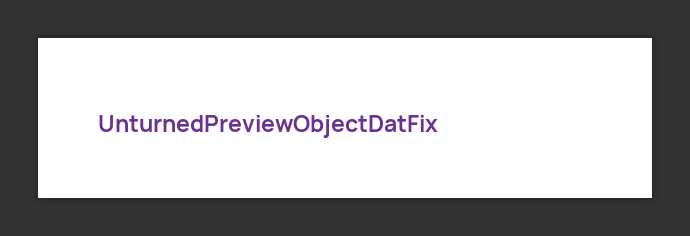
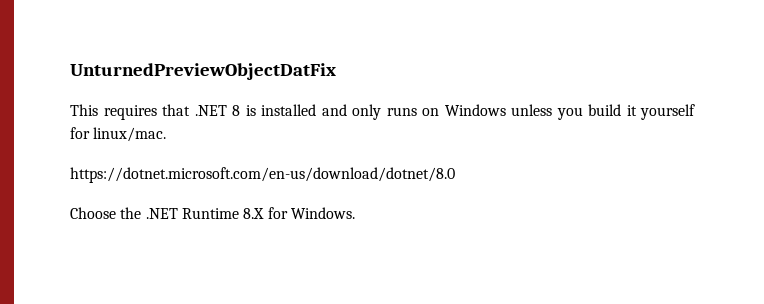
(438, 126) none -> [70,104,695,120] [70,127,167,142] [70,167,455,183] [70,207,355,219] // This requires that .NET 8 is installed and only runs on Windows unless you build it yourself for linux/mac. // https://dotnet.microsoft.com/en-us/download/dotnet/8.0 // Choose the .NET Runtime 8.X for Windows.

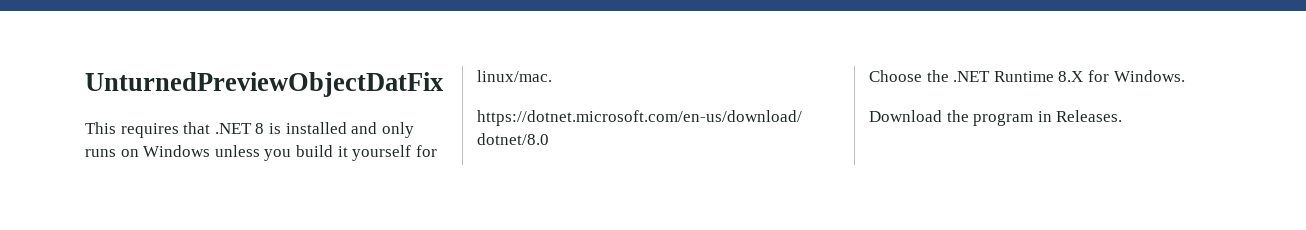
(355, 213) none -> [869,110,1123,126] // Download the program in Releases.

